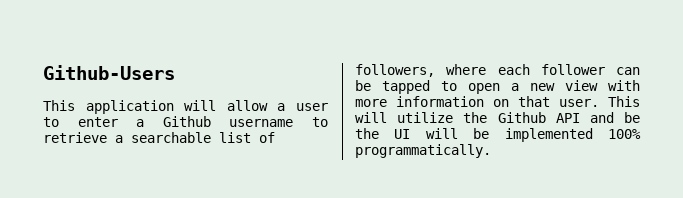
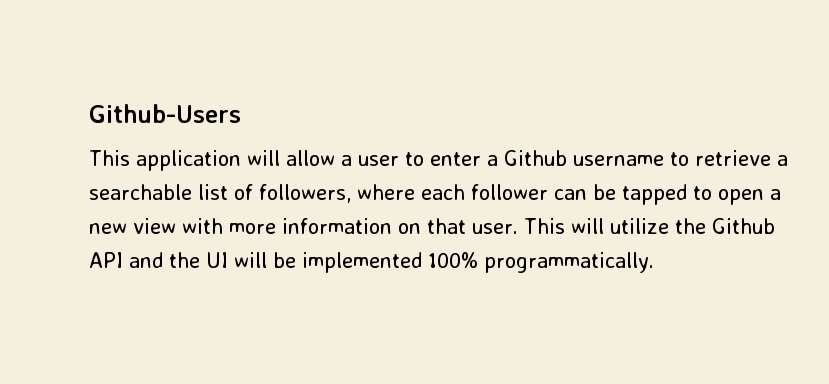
[624,112,640,123] be -> (163, 260) none

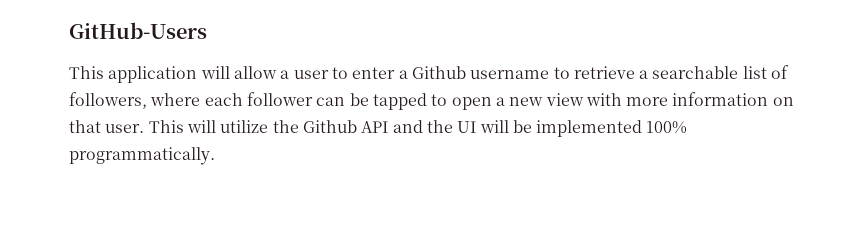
[89,104,241,123] Github-Users -> [69,22,207,39] GitHub-Users

